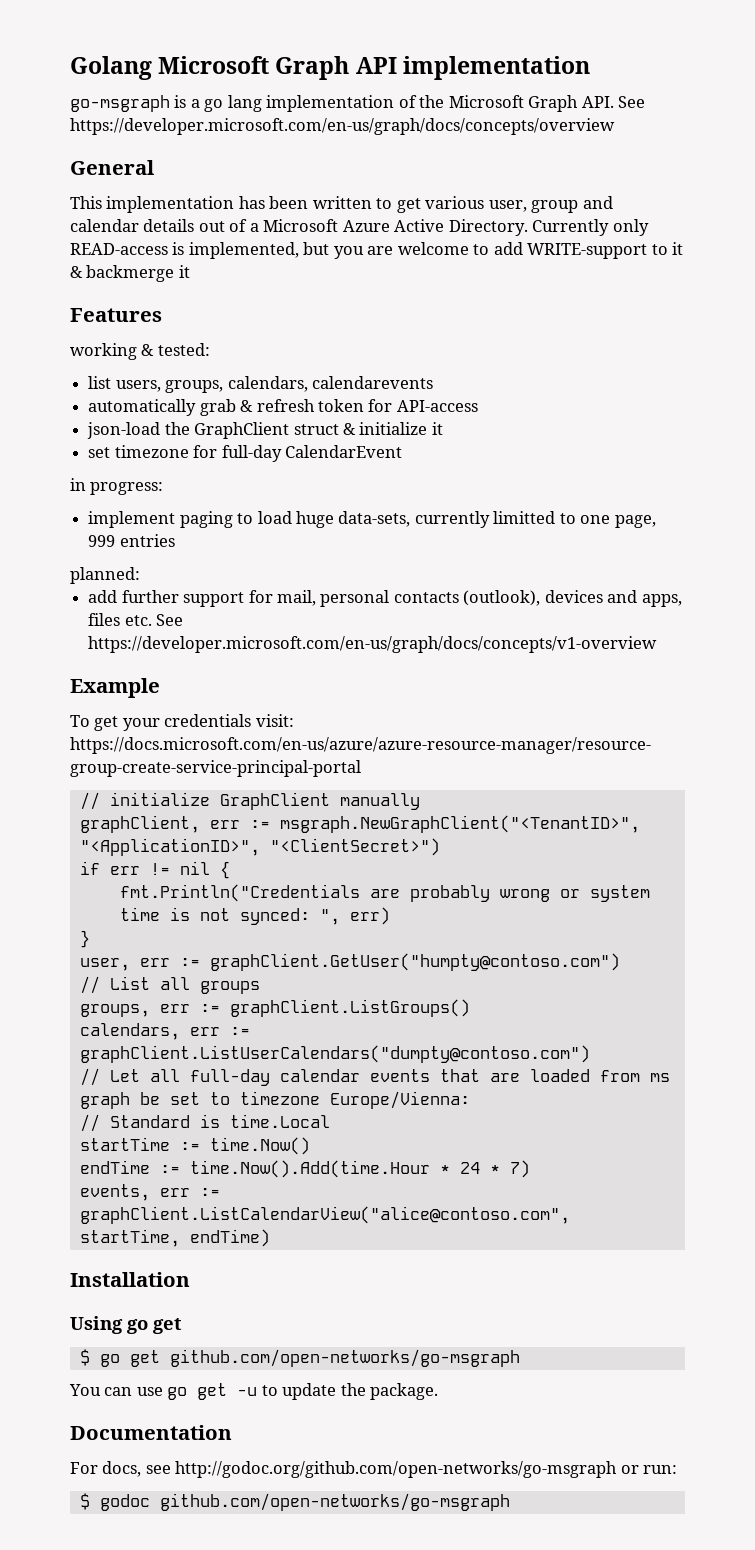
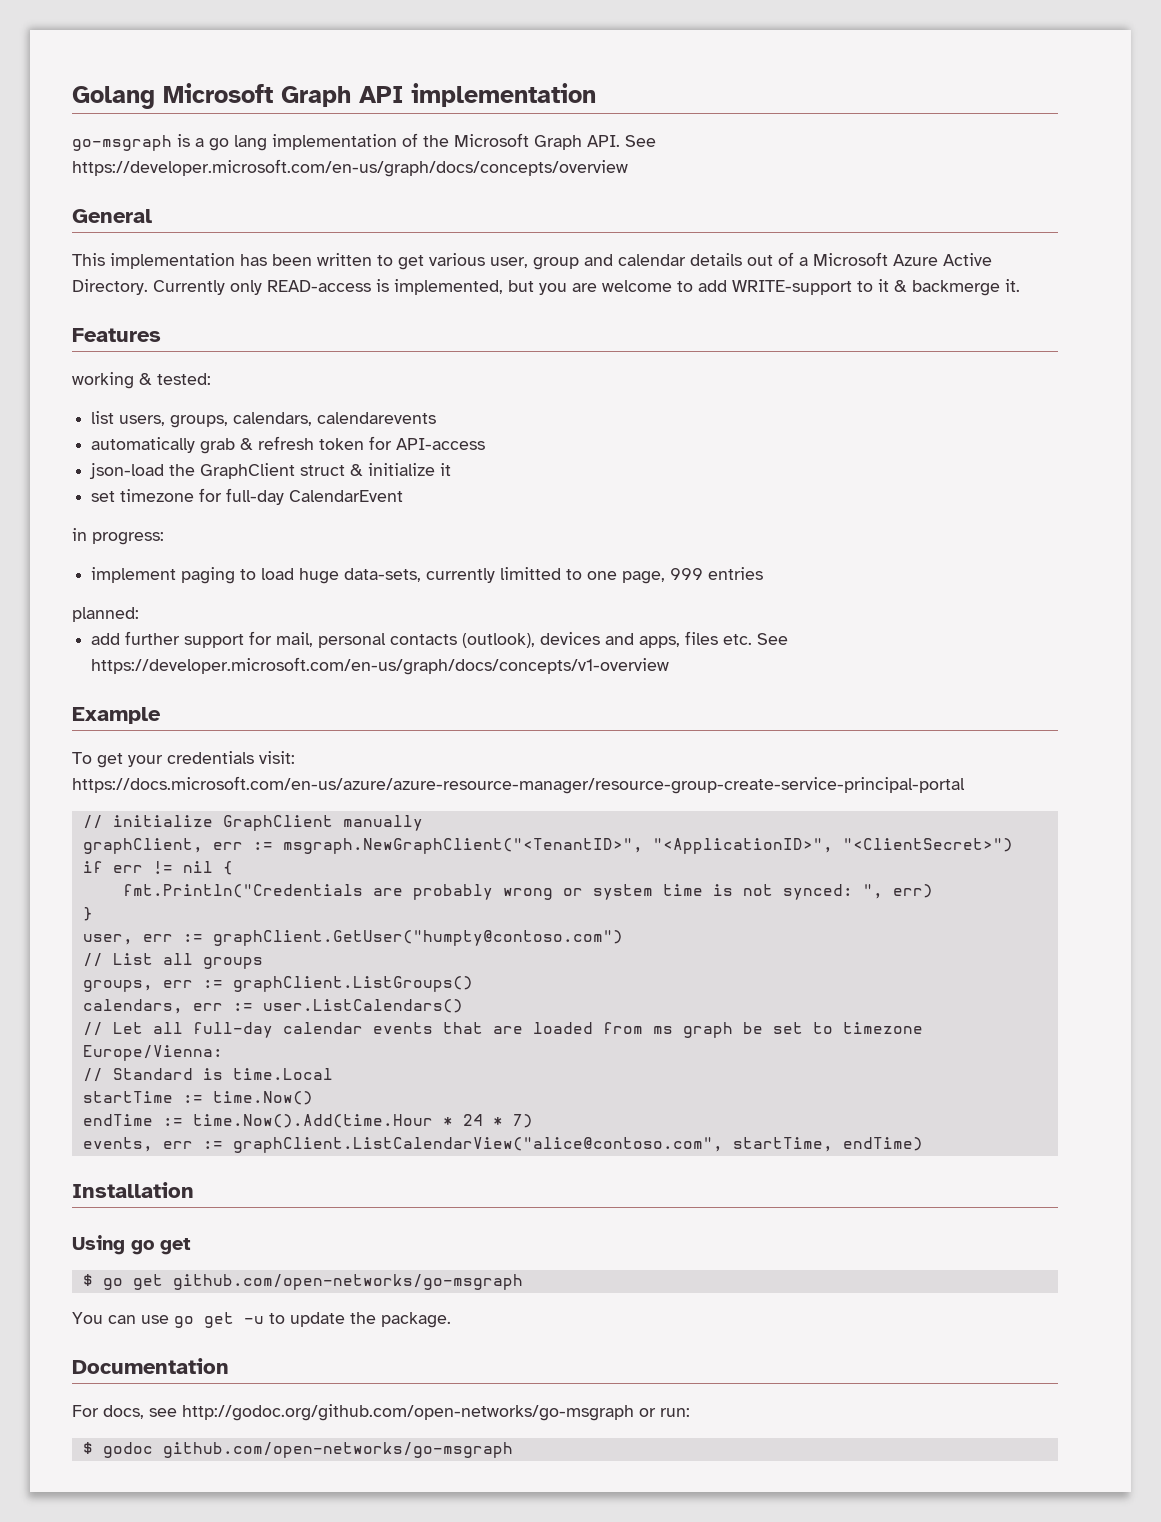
[178,265,190,278] it -> [1005,279,1020,292] it.
[79,1045,590,1063] graphClient.ListUserCalendars("dumpty@contoso.com") -> [262,999,463,1013] user.ListCalendars()

